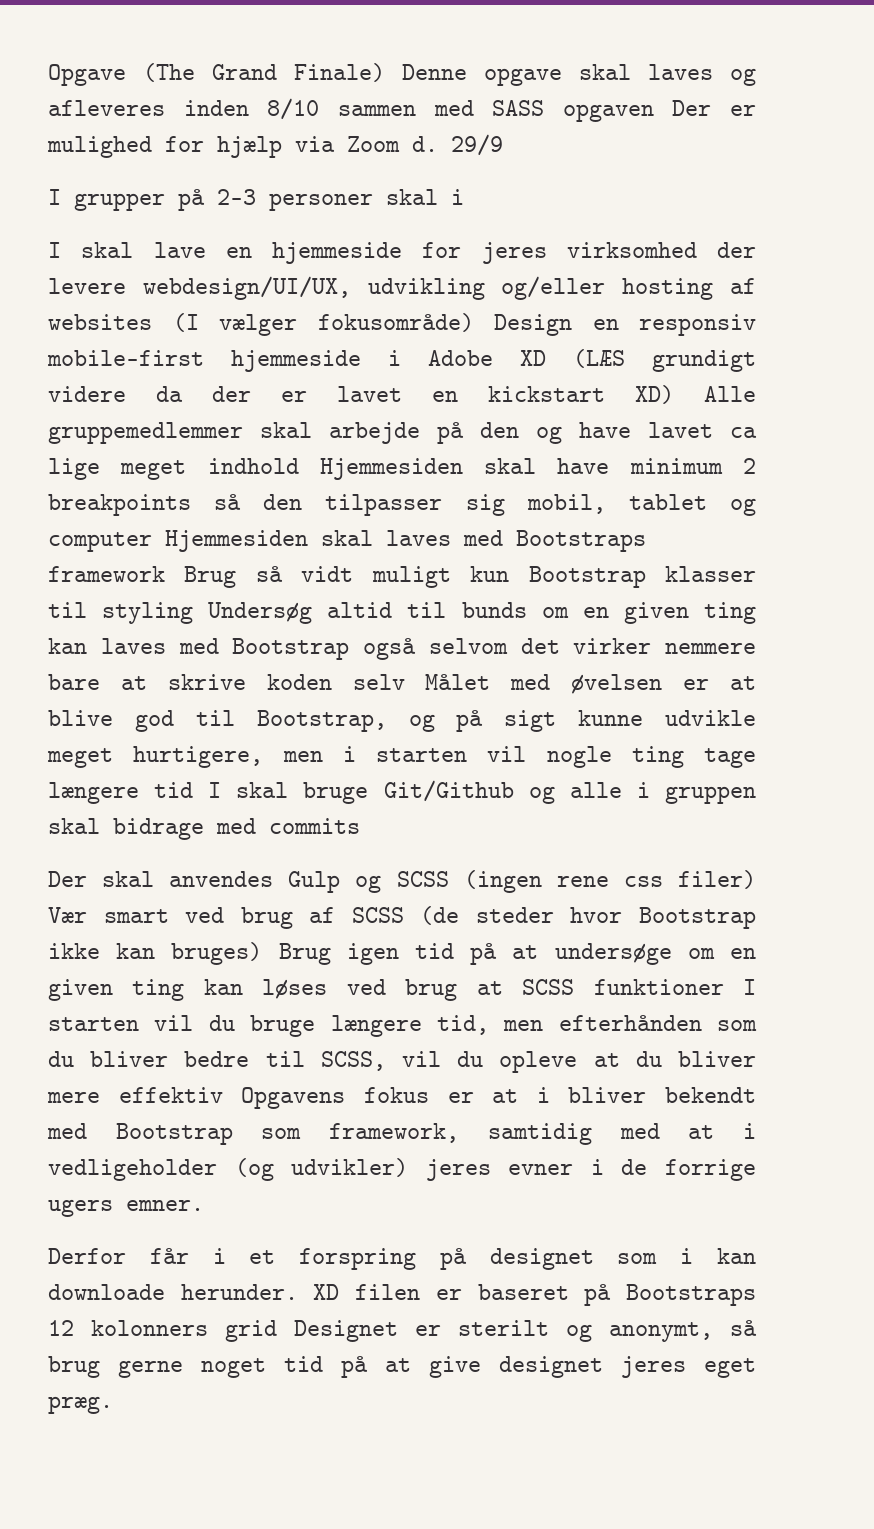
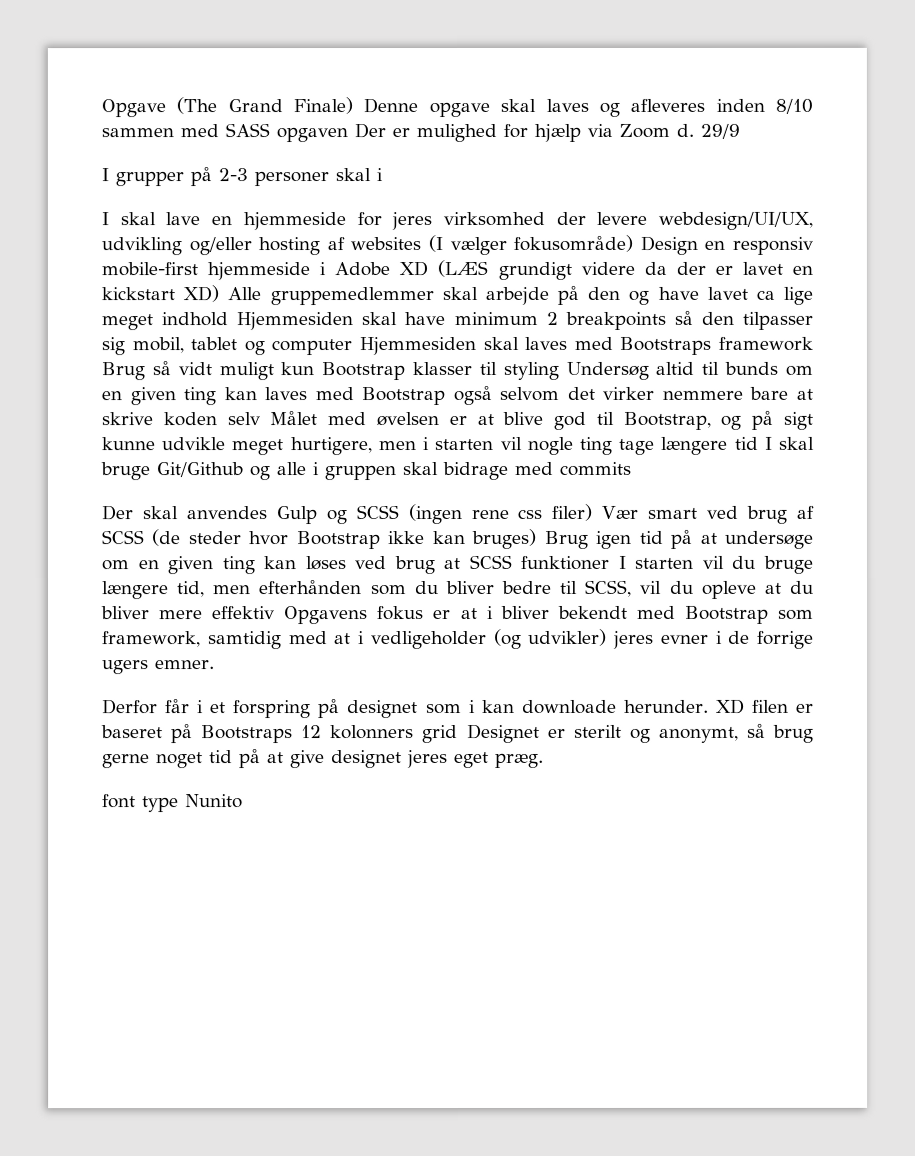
(113, 1405) none -> [102,794,243,813] // font type Nunito

